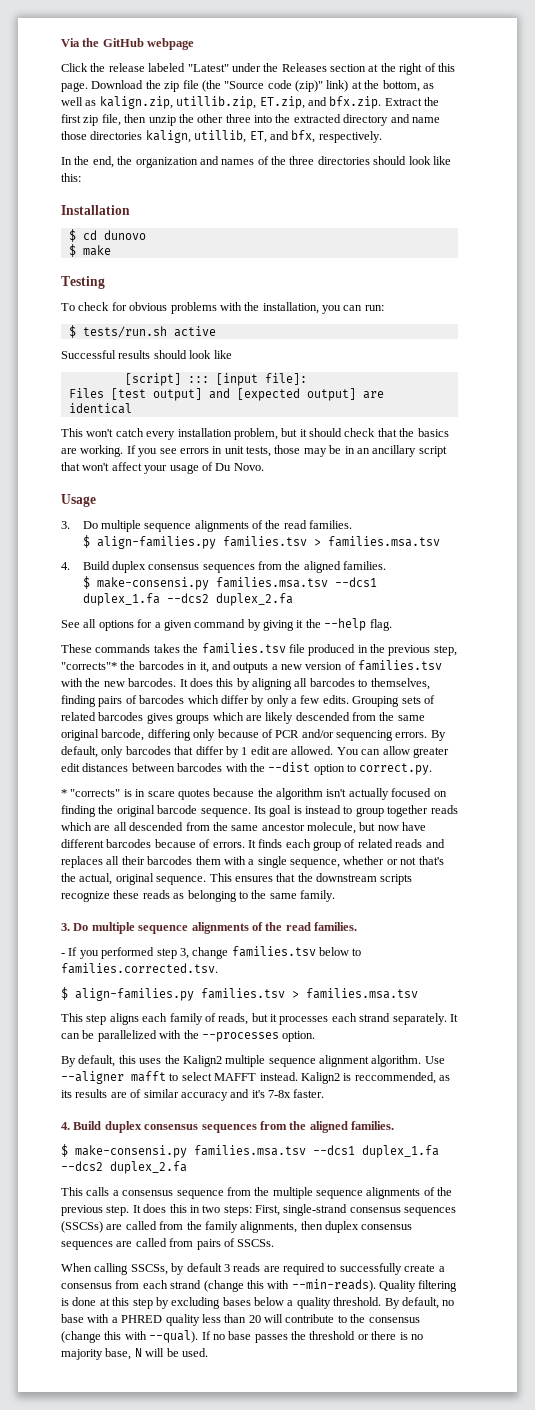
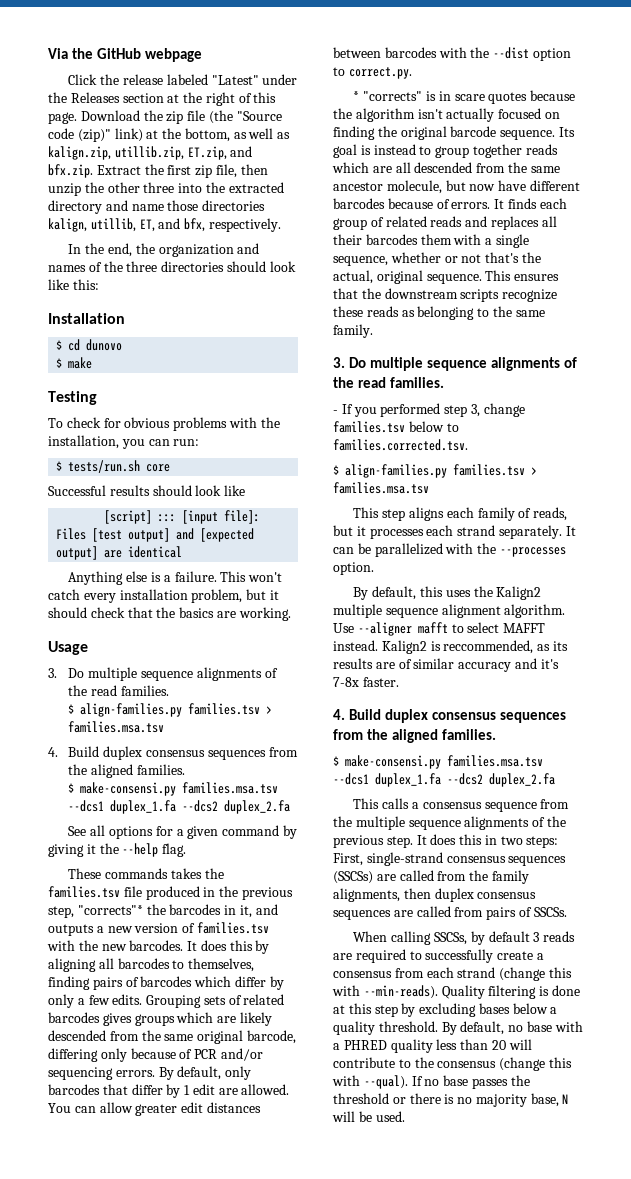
[173,326,216,337] active -> [146,464,171,472] core
(132, 408) none -> [68,571,217,585] Anything else is a failure.
[126,445,447,457] [61,462,264,474] If you see errors in unit tests, those may be in an ancillary script that won't affect your usage of Du Novo. -> (291, 614) none

